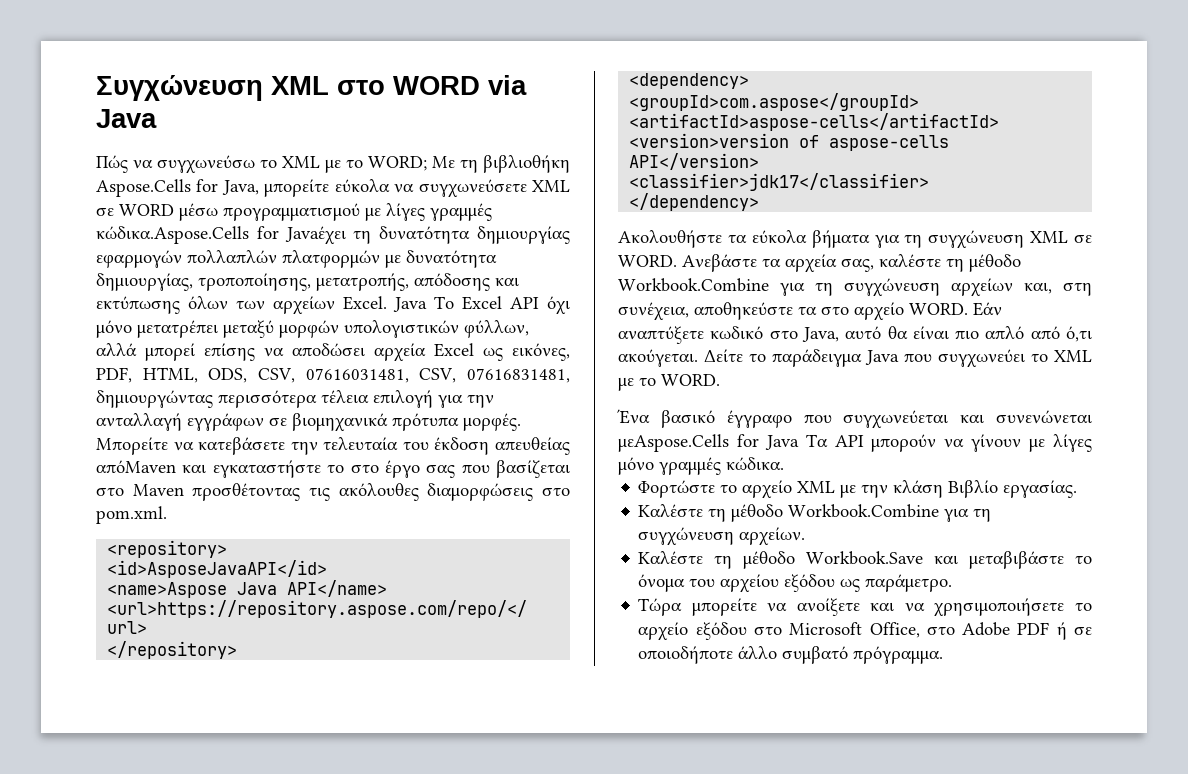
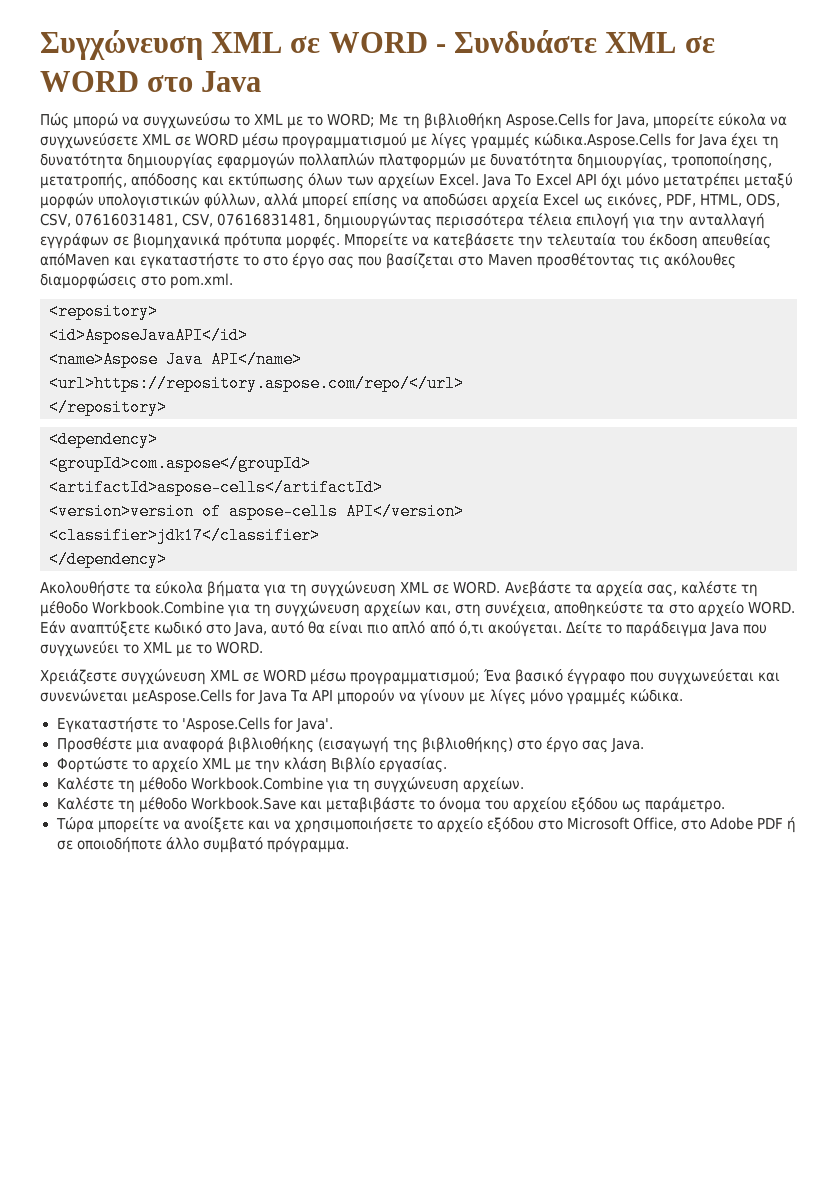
[337,75,527,95] στο WORD via -> [290,30,715,53] [40,71,194,92] σε WORD - Συνδυάστε XML σε WORD στο
(128, 164) none -> [73,113,119,129] μπορώ
[284,226,347,245] Javaέχει -> [697,133,758,149] Java έχει
(720, 380) none -> [40,669,481,685] Χρειάζεστε συγχώνευση XML σε WORD μέσω προγραμματισμού;
(784, 463) none -> [56,717,333,733] [56,737,644,753] // Εγκαταστήστε το 'Aspose.Cells for Java'. // Προσθέστε μια αναφορά βιβλιοθήκης (εισαγωγή της βιβλιοθήκης) στο έργο σας Java.

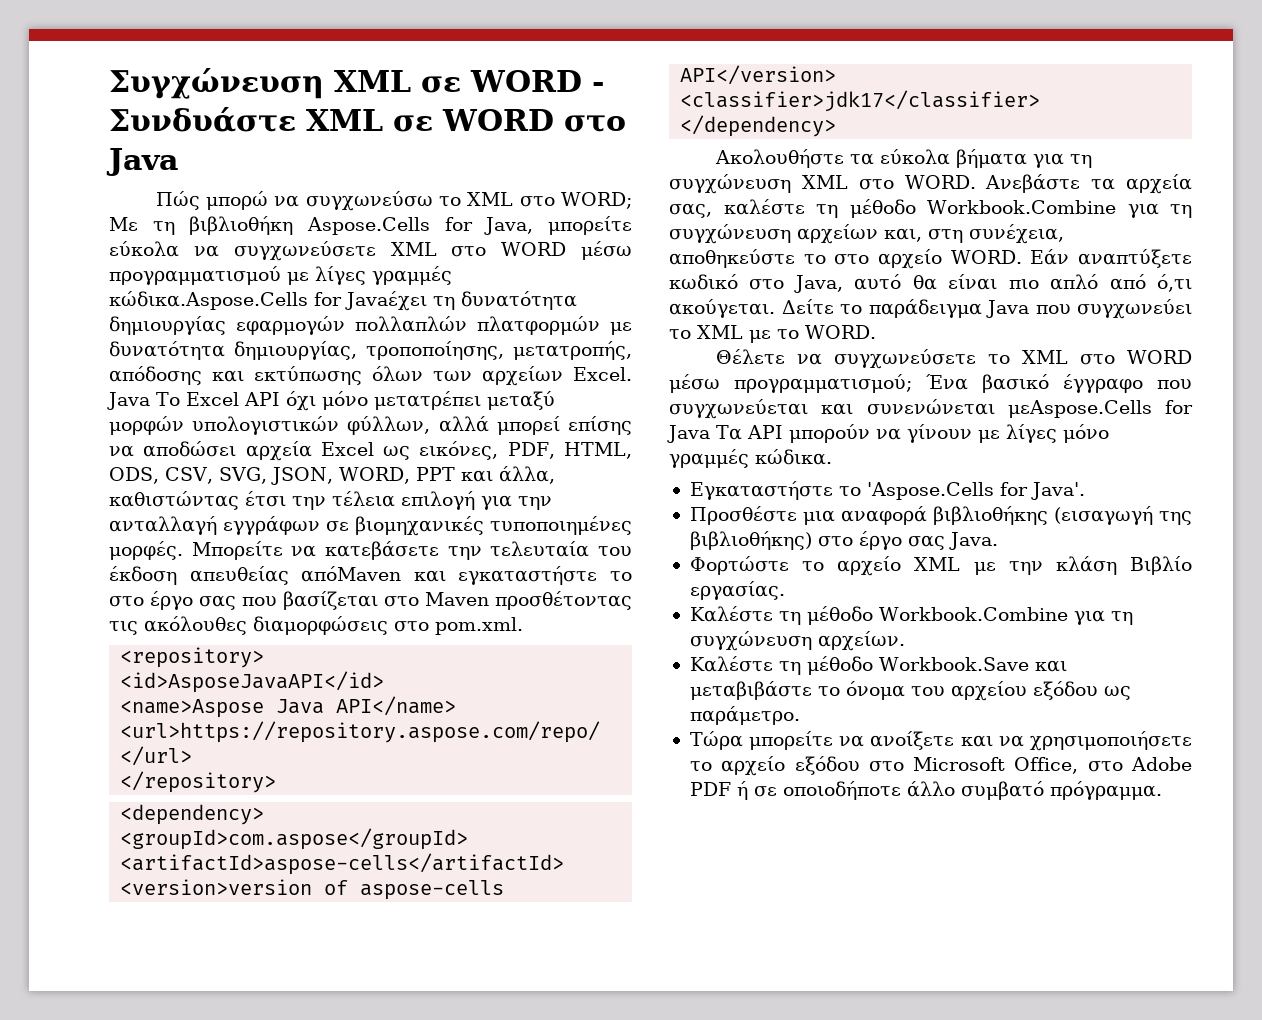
[287,116,324,129] με το -> [519,196,555,207] στο
[175,136,192,146] σε -> [451,246,487,257] στο
[697,133,758,149] Java έχει -> [345,291,427,311] Javaέχει
[75,213,525,229] 07616031481, CSV, 07616831481, δημιουργώντας περισσότερα -> [218,466,555,485] [109,491,326,510] SVG, JSON, WORD, PPT και άλλα, καθιστώντας έτσι την
[133,233,283,249] βιομηχανικά πρότυπα -> [355,516,632,536] βιομηχανικές τυποποιημένες
[433,584,450,594] σε -> [858,179,894,190] στο
[647,604,665,614] τα -> [803,254,826,265] το
[40,669,260,685] Χρειάζεστε συγχώνευση XML σε -> [715,349,1115,369] Θέλετε να συγχωνεύσετε το XML στο

